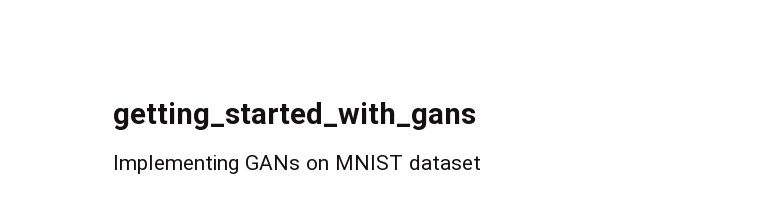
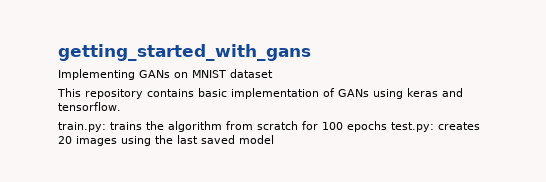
(481, 162) none -> [57,88,463,99] [58,102,121,111] [58,121,480,132] [58,135,274,146] // This repository contains basic implementation of GANs using keras and tensorflow. // train.py: trains the algorithm from scratch for 100 epochs test.py: creates 20 images using the last saved model

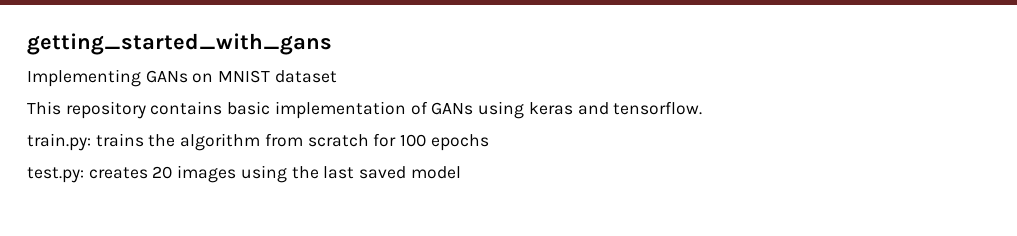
(387, 126) none -> (489, 142) //

